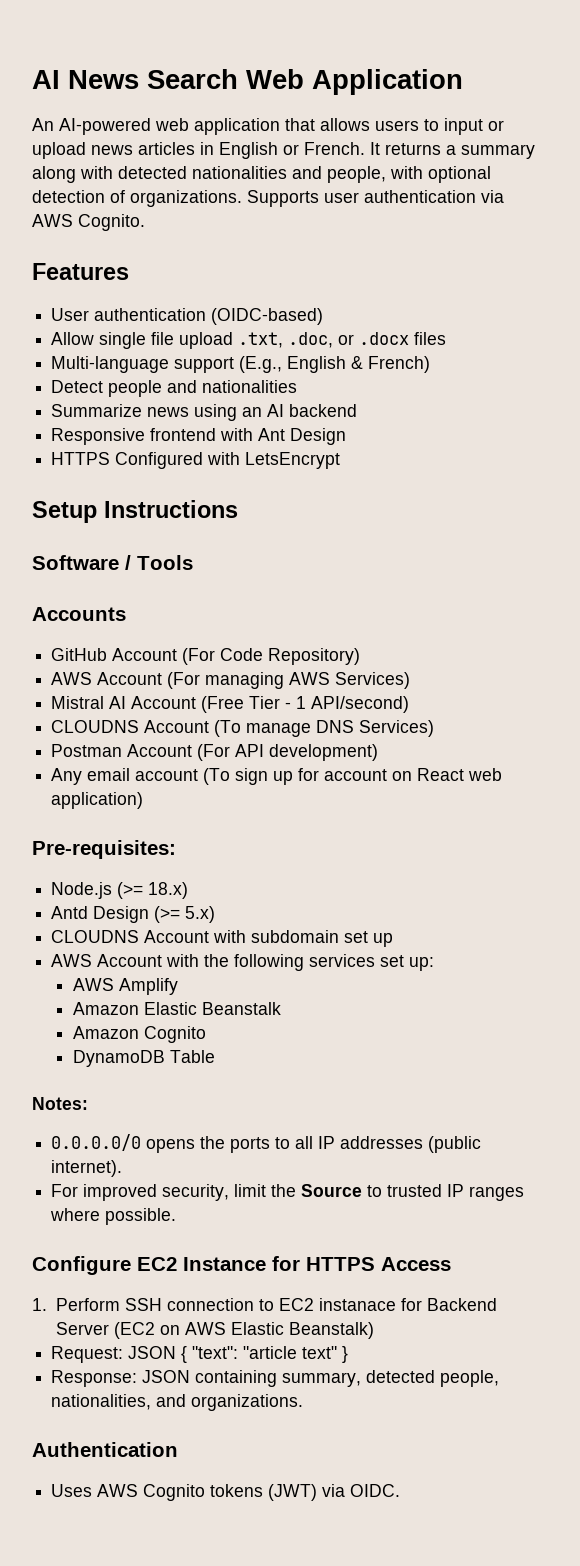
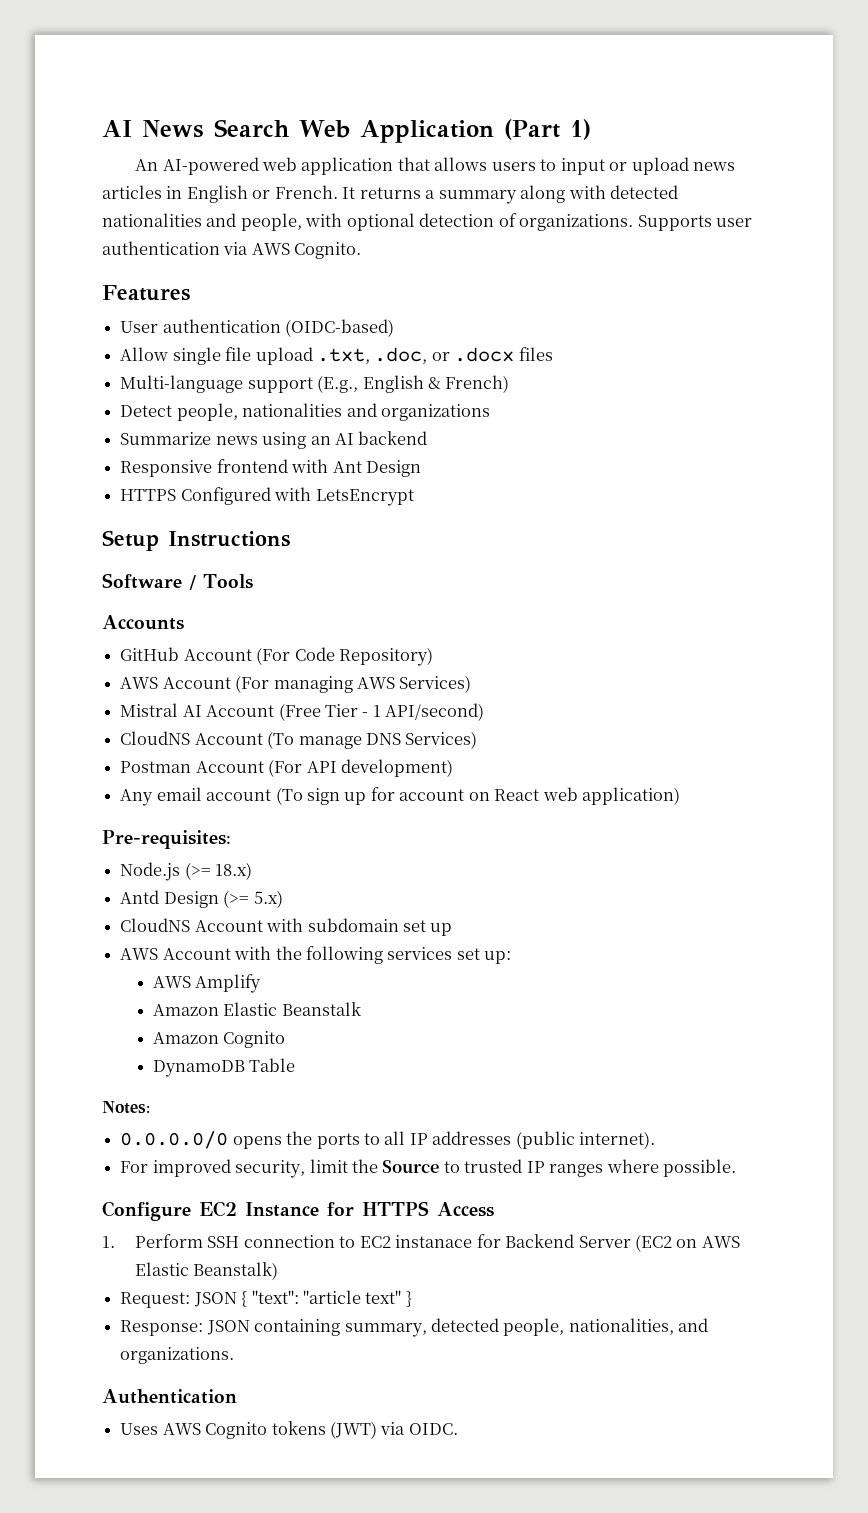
(463, 82) none -> [503,119,591,140] (Part 1)
[108,380,298,397] people and nationalities -> [176,403,490,421] people, nationalities and organizations
[51,720,140,733] CLOUDNS -> [120,731,191,745] CloudNS
[51,930,140,943] CLOUDNS -> [120,918,191,932] CloudNS

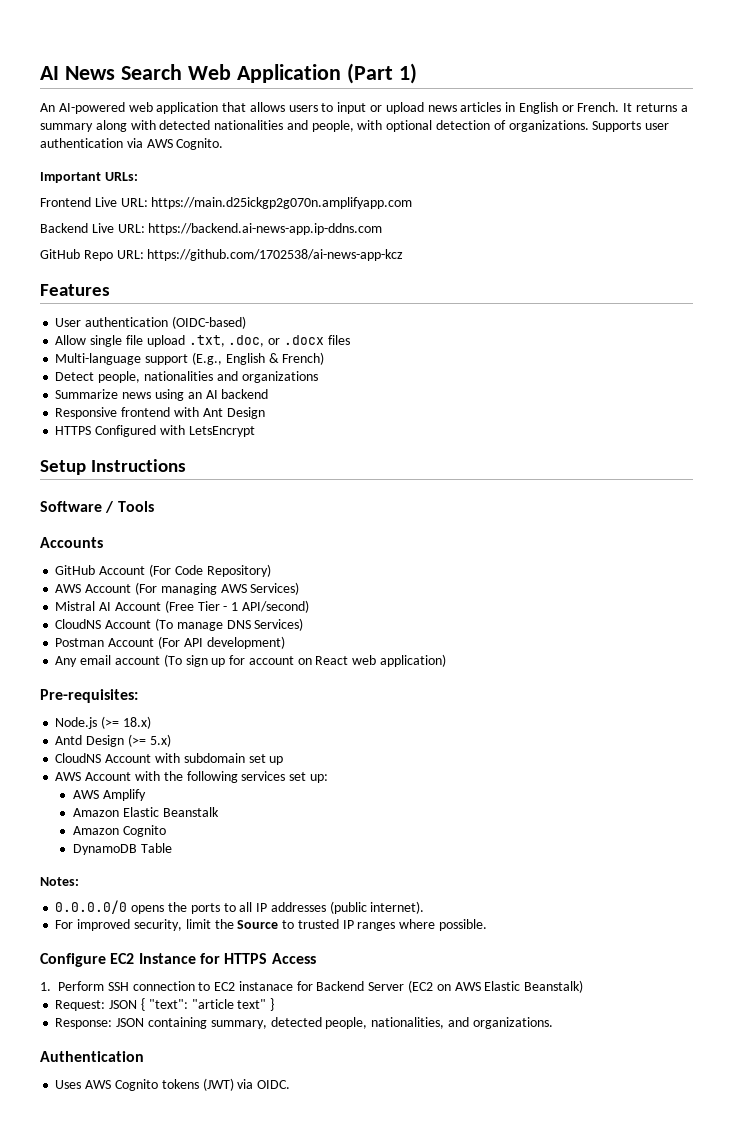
(362, 250) none -> [40,172,138,183] [40,197,413,209] [40,223,383,235] [40,249,404,261] // Important URLs: // Frontend Live URL: https://main.d25ickgp2g070n.amplifyapp.com // Backend Live URL: https://backend.ai-news-app.ip-ddns.com // GitHub Repo URL: https://github.com/1702538/ai-news-app-kcz

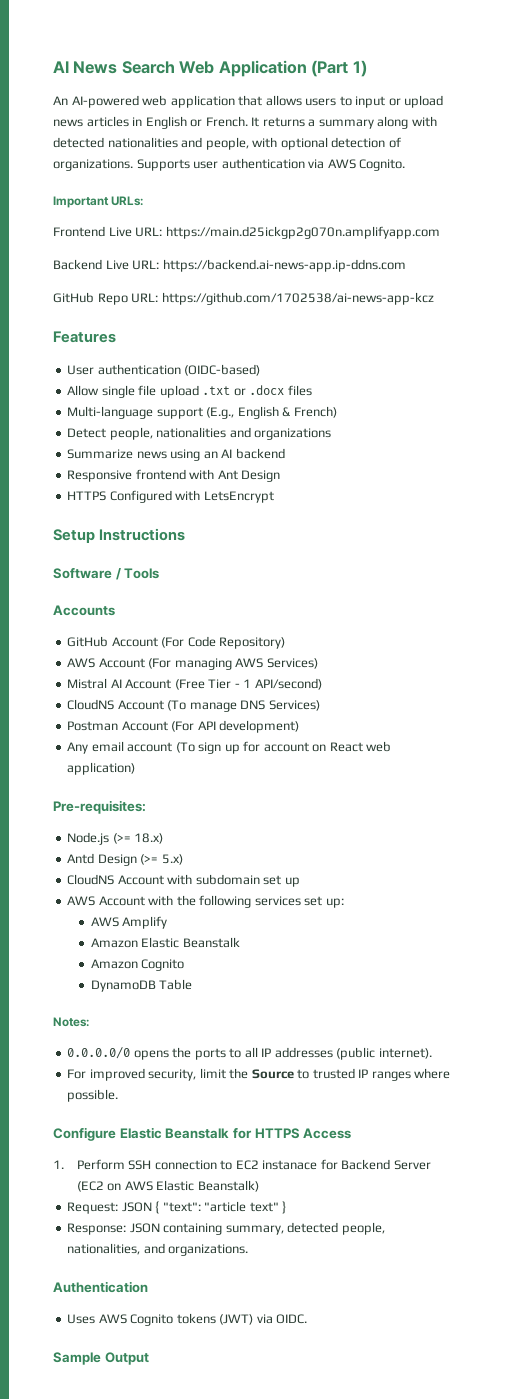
[188,335,265,347] .txt, .doc, -> [202,386,231,395] .txt
[110,953,196,964] EC2 Instance -> [119,1127,230,1139] Elastic Beanstalk
(291, 1084) none -> [53,1352,149,1365] // Sample Output

